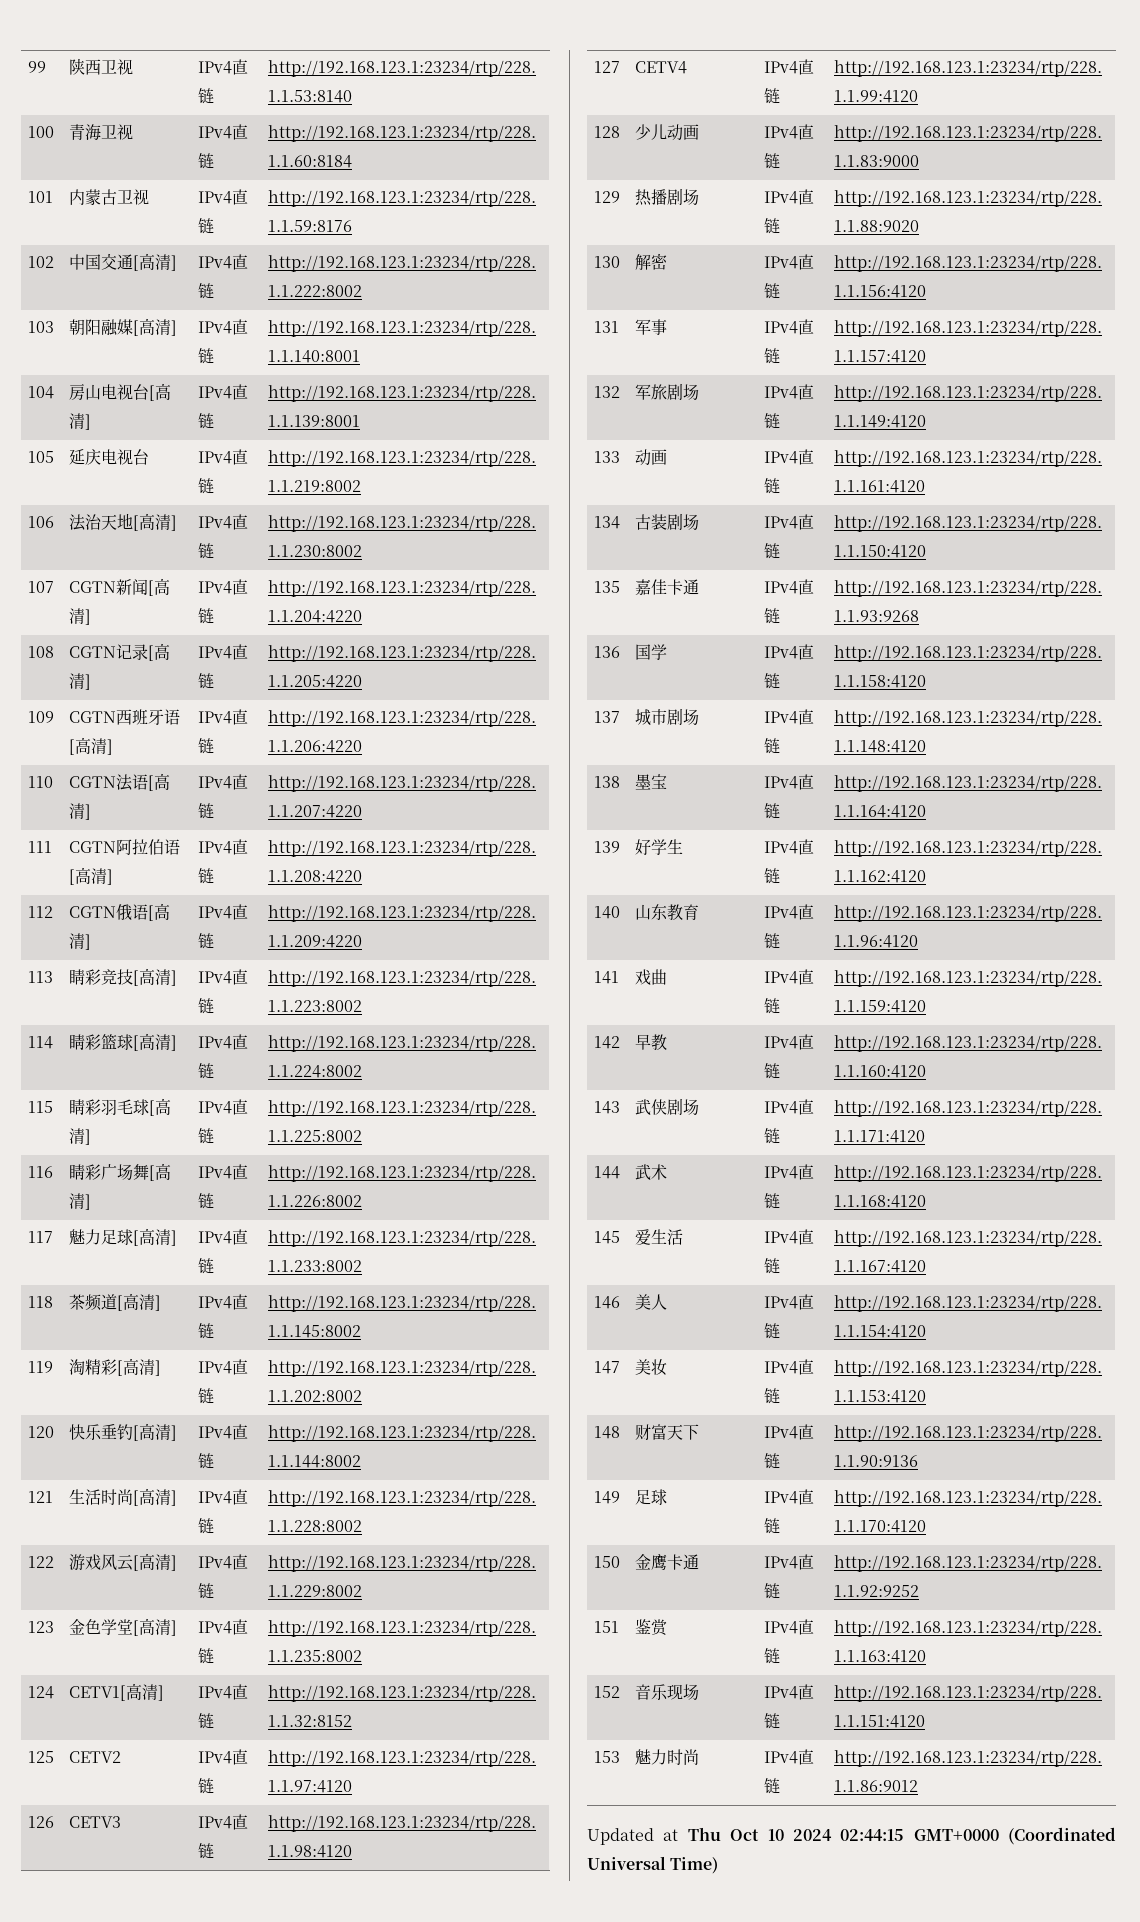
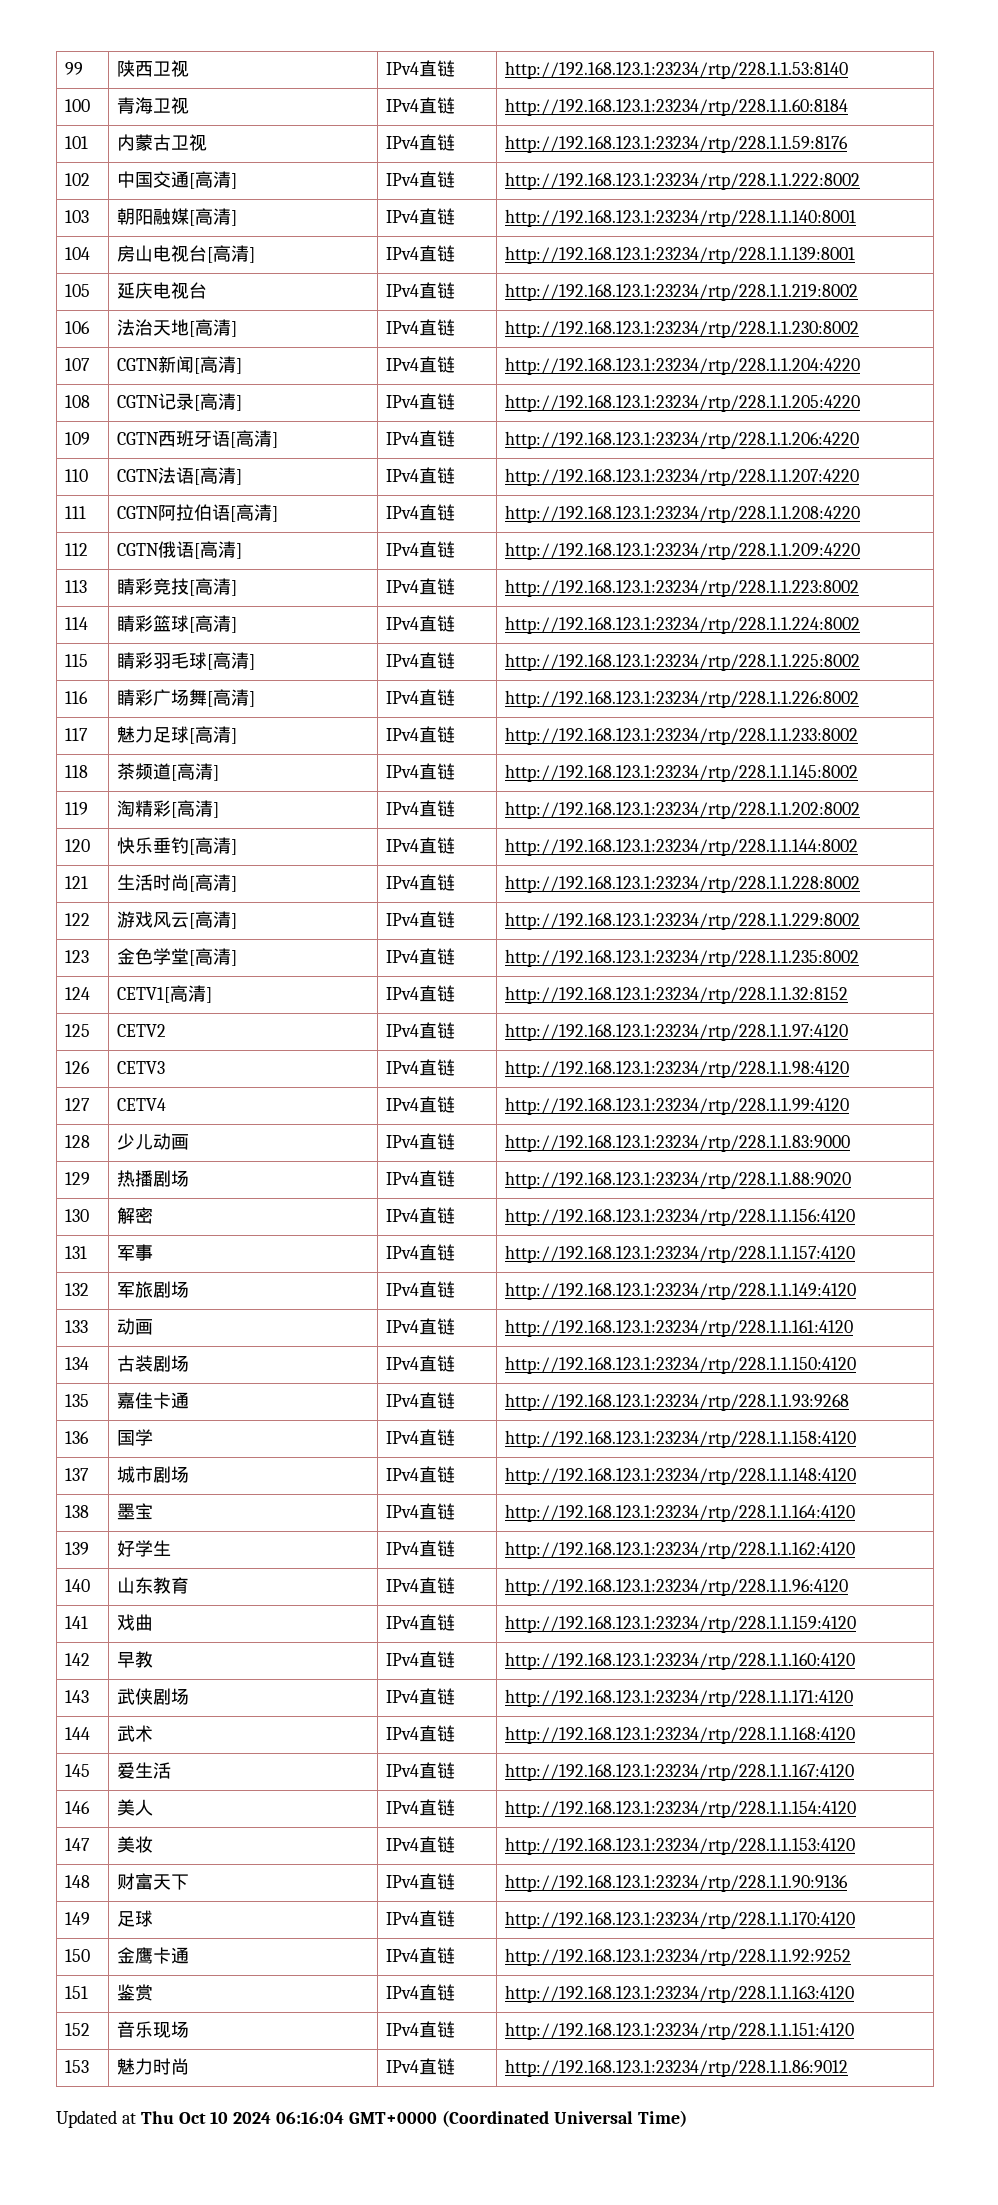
[840,1829,905,1841] 02:44:15 -> [276,2111,345,2124] 06:16:04

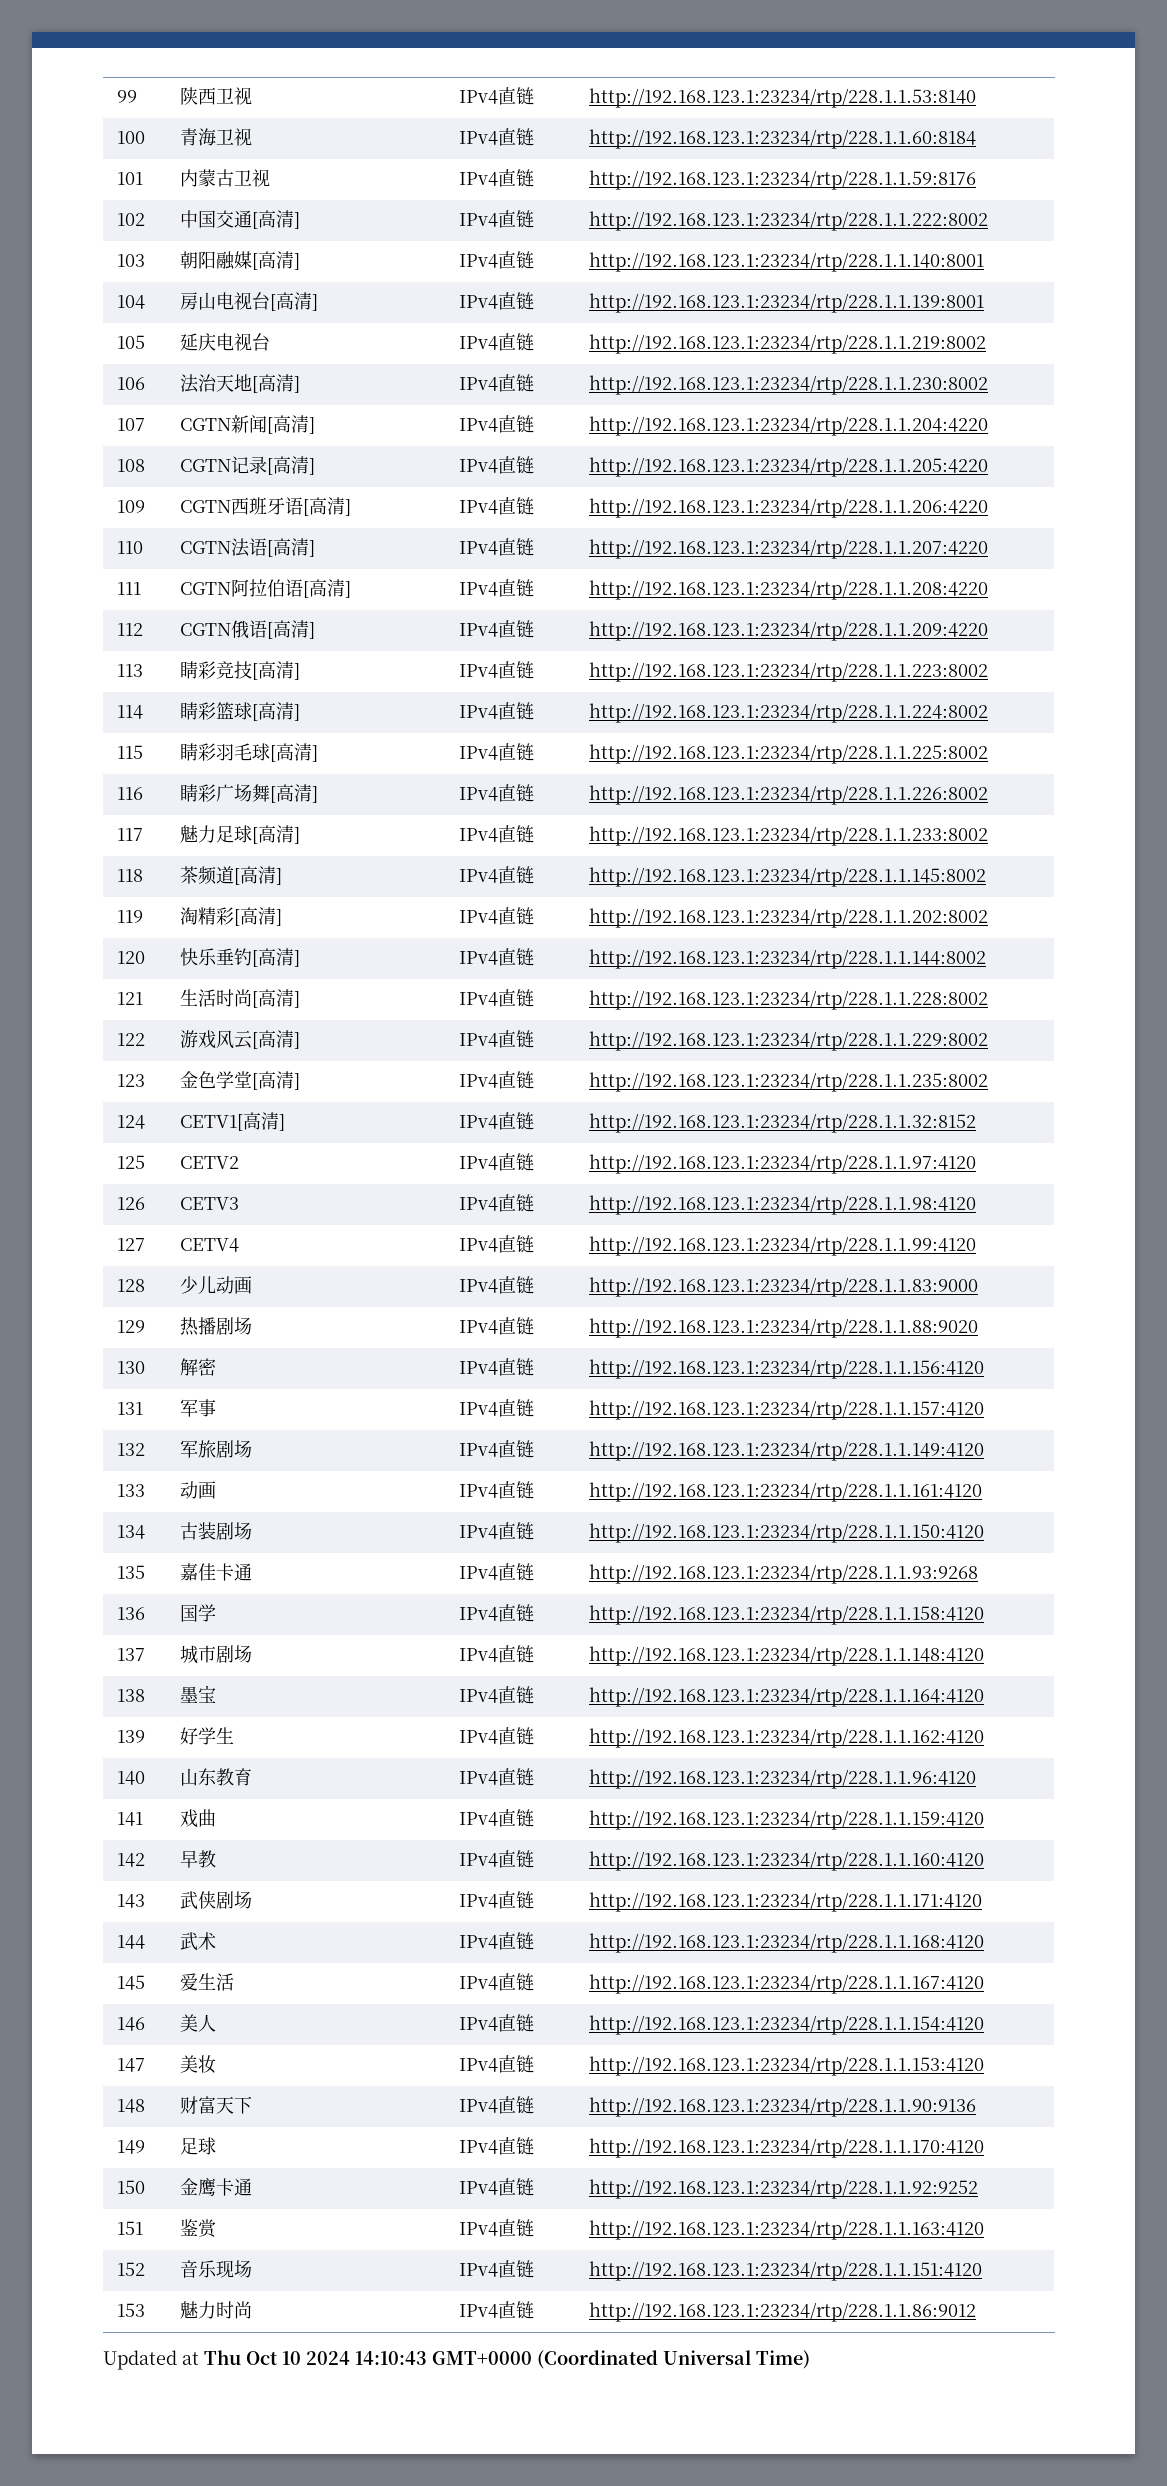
[276,2111,345,2124] 06:16:04 -> [355,2351,427,2365] 14:10:43

